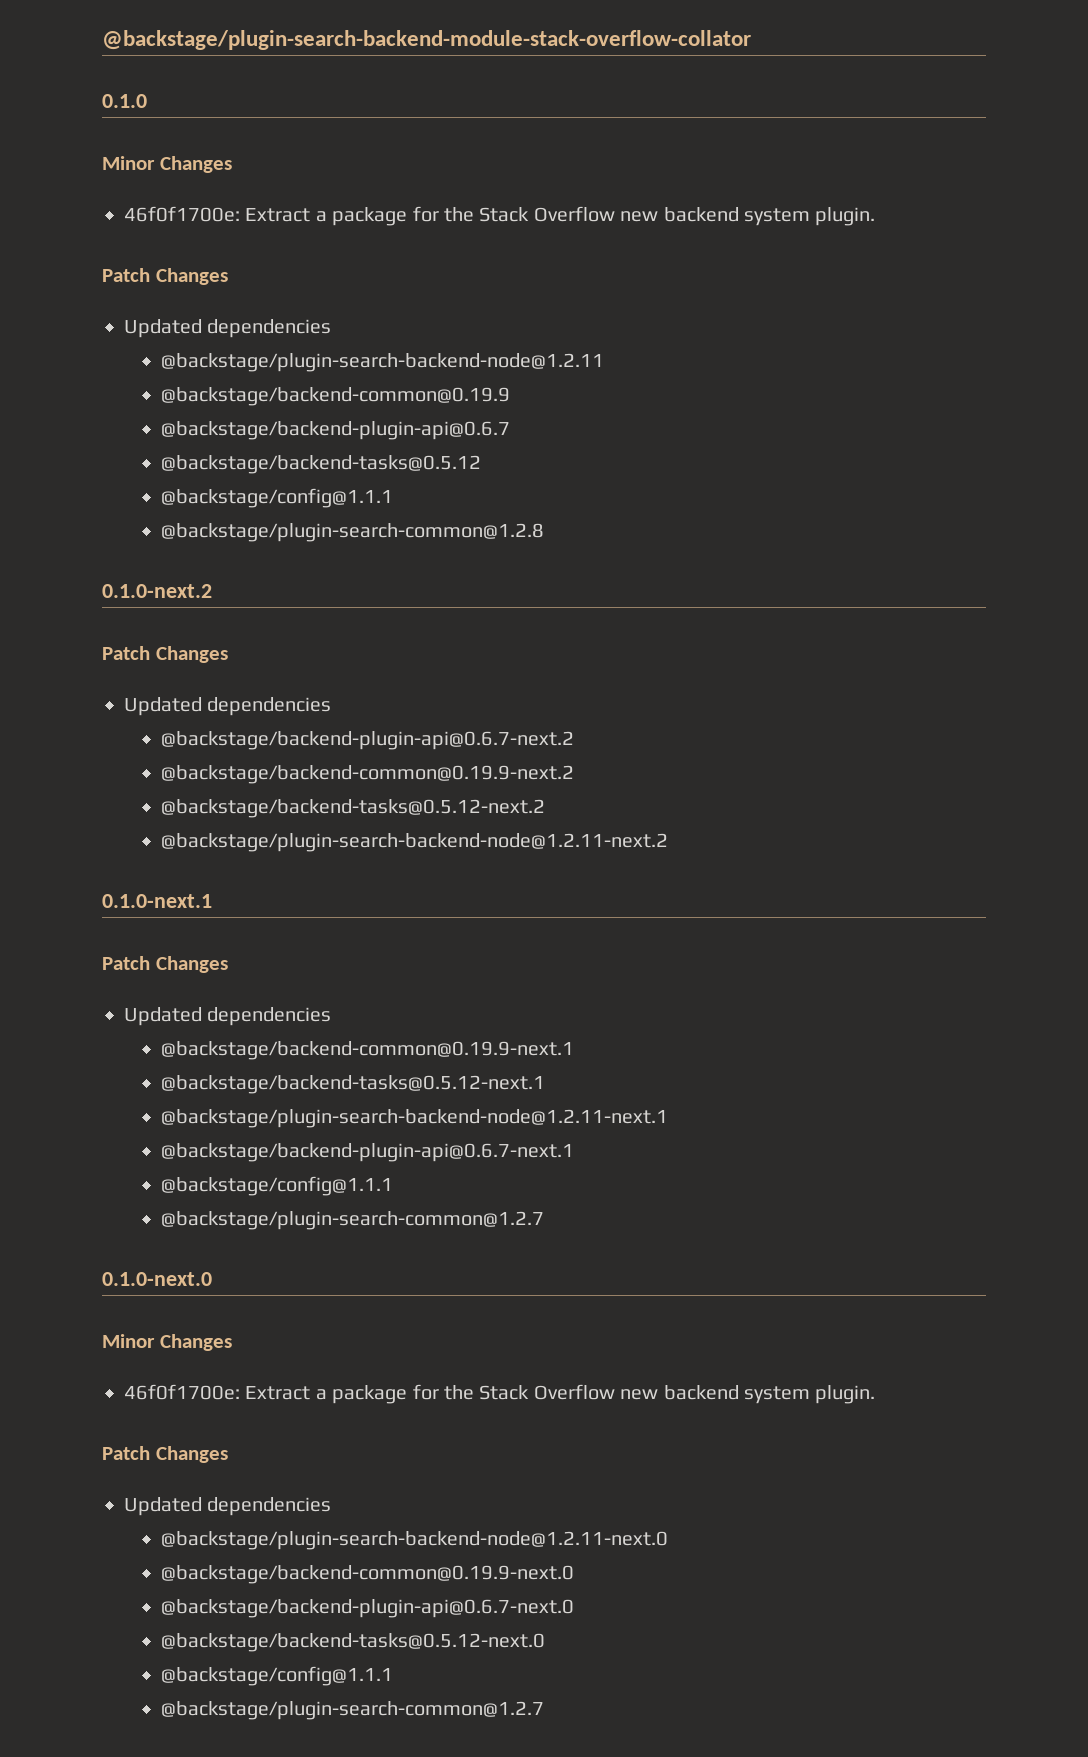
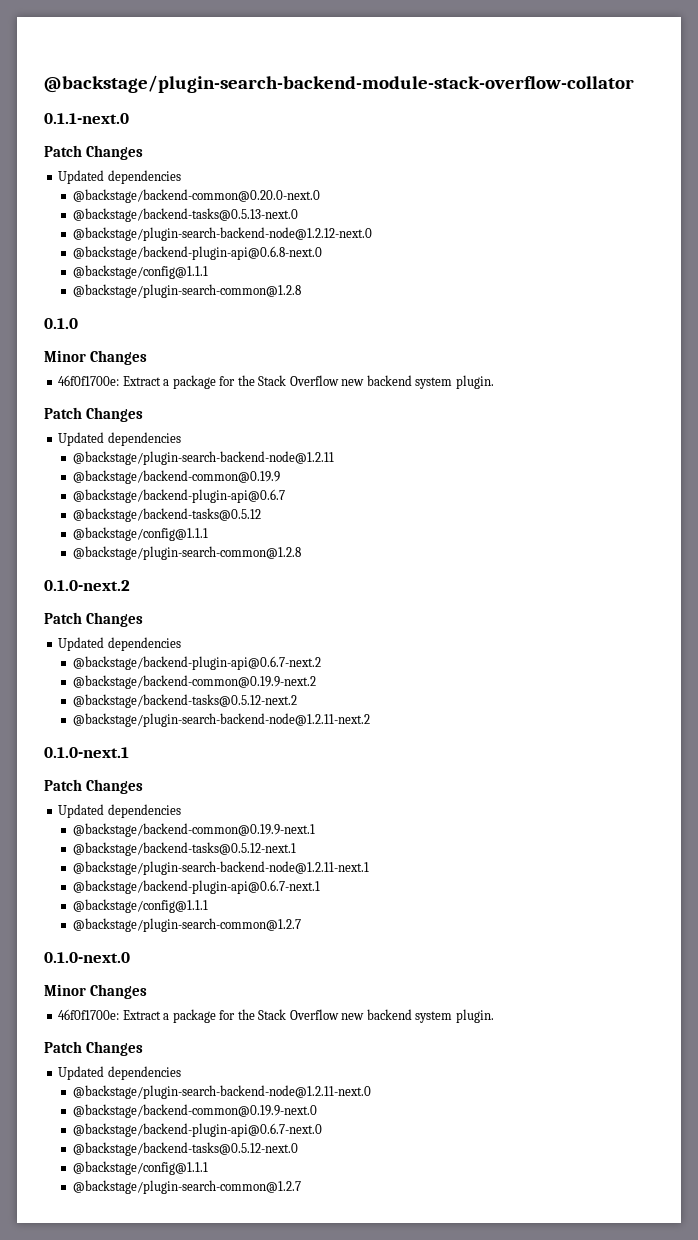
(751, 40) none -> [44,113,129,124] [44,145,143,160] [58,170,181,184] [72,189,320,203] [72,208,298,222] [72,227,372,241] [72,246,322,260] [72,265,208,279] [72,284,301,298] // 0.1.1-next.0 // Patch Changes // Updated dependencies // @backstage/backend-common@0.20.0-next.0 // @backstage/backend-tasks@0.5.13-next.0 // @backstage/plugin-search-backend-node@1.2.12-next.0 // @backstage/backend-plugin-api@0.6.8-next.0 // @backstage/config@1.1.1 // @backstage/plugin-search-common@1.2.8

